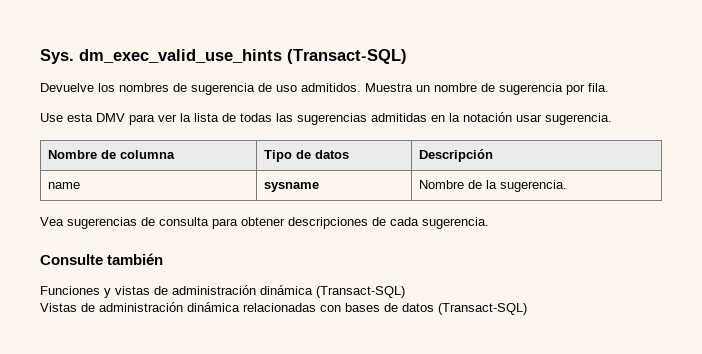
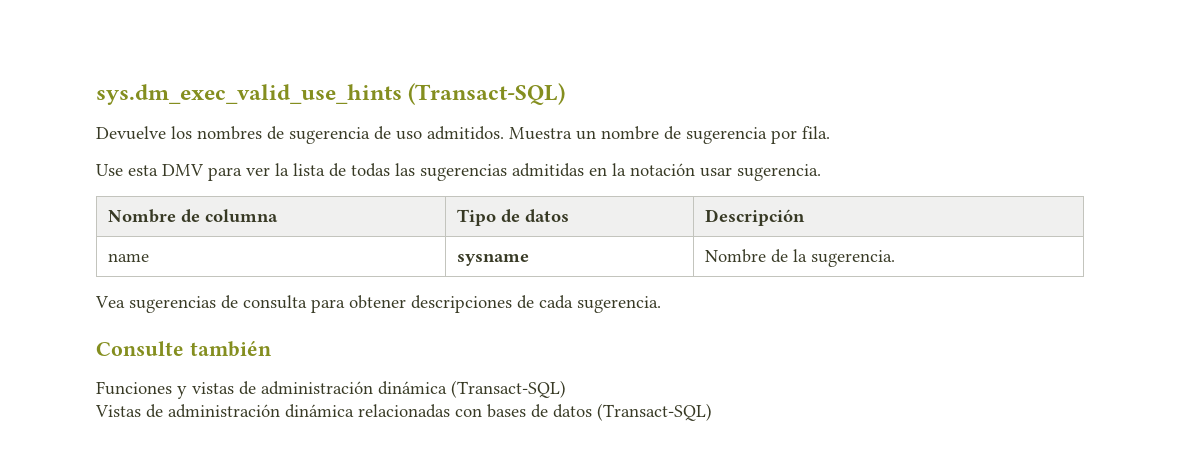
[40,49,282,64] Sys. dm_exec_valid_use_hints -> [96,84,402,105] sys.dm_exec_valid_use_hints

